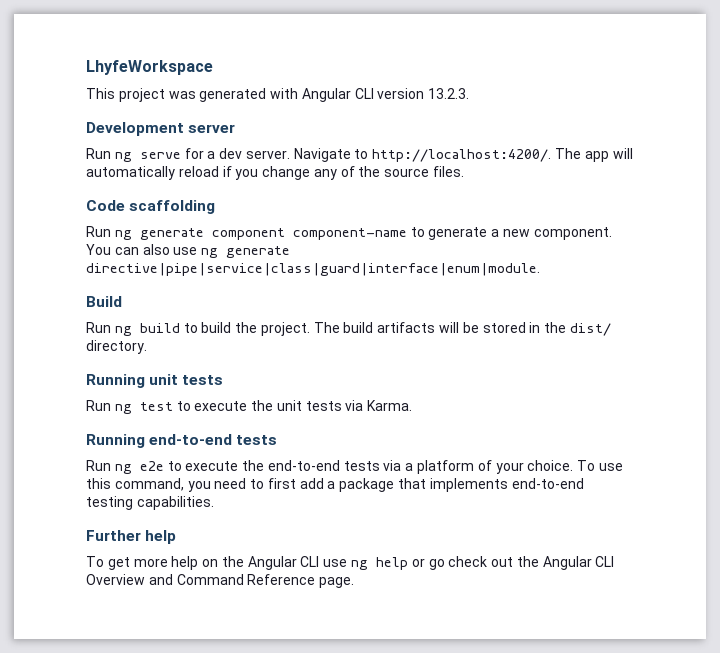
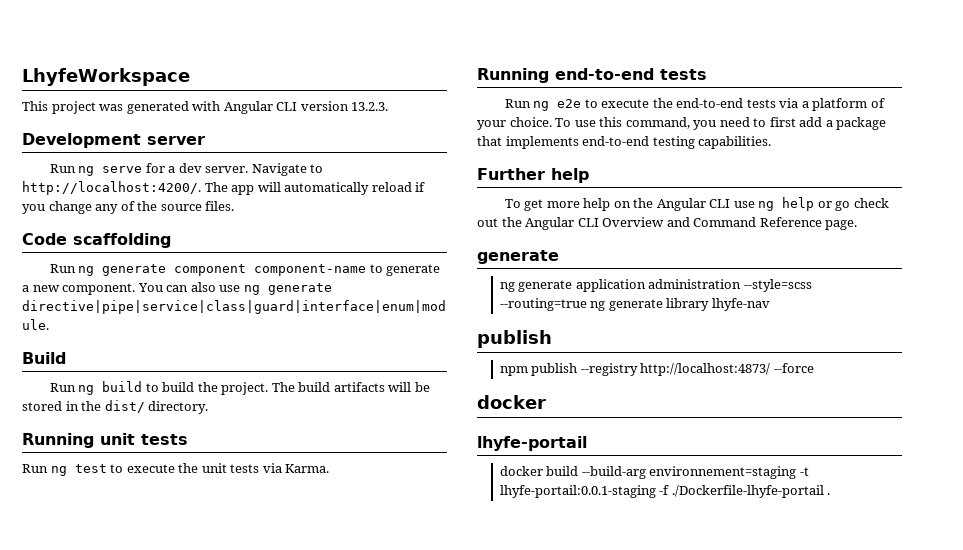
(355, 582) none -> [477,250,559,264] [499,279,812,292] [499,298,770,311] [477,330,552,348] [499,363,814,376] [477,395,546,409] [477,436,587,451] [499,466,809,479] [499,485,831,498] // generate // ng generate application administration --style=scss --routing=true ng generate library lhyfe-nav // publish // npm publish --registry http://localhost:4873/ --force // docker // lhyfe-portail // docker build --build-arg environnement=staging -t lhyfe-portail:0.0.1-staging -f ./Dockerfile-lhyfe-portail .

